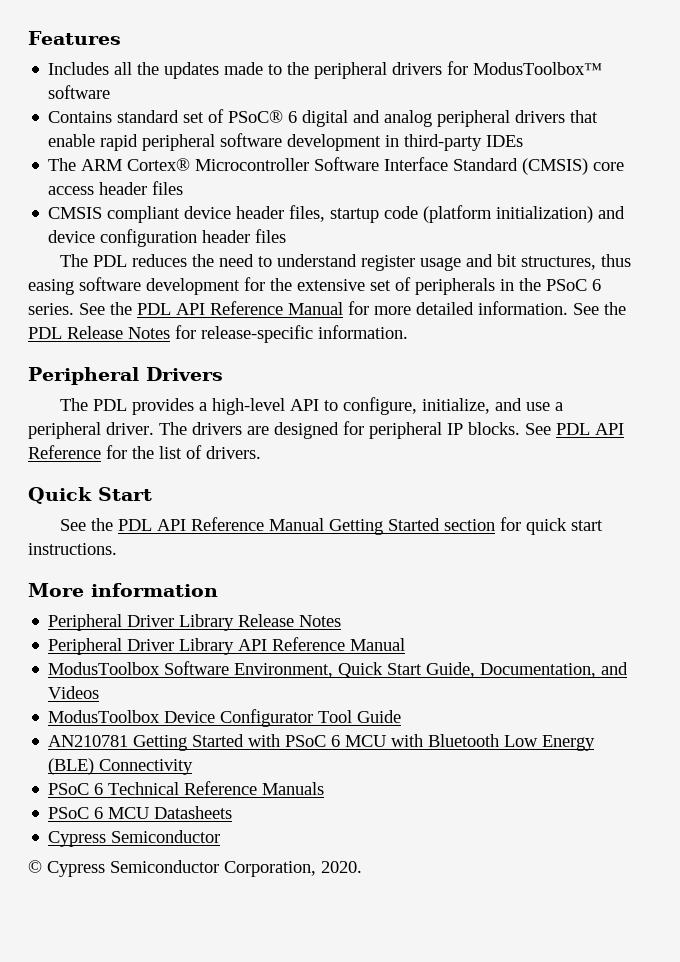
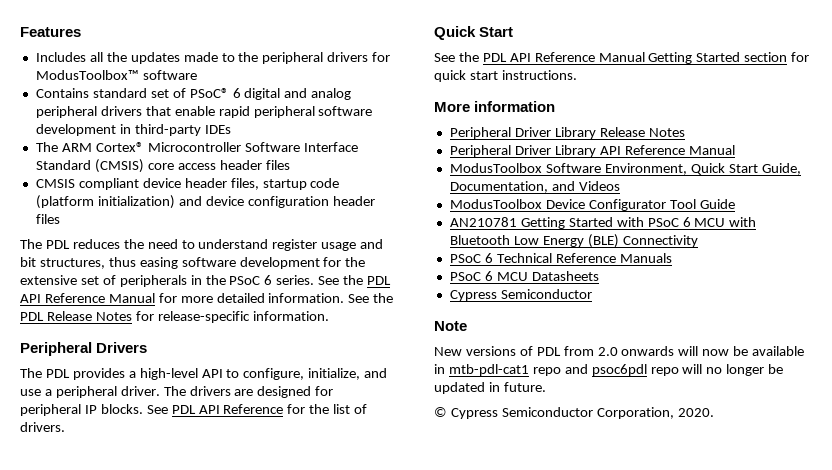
(221, 836) none -> [434,321,467,331] [434,346,805,356] [434,364,784,376] [434,382,546,394] // Note // New versions of PDL from 2.0 onwards will now be available in mtb-pdl-cat1 repo and psoc6pdl repo will no longer be updated in future.

